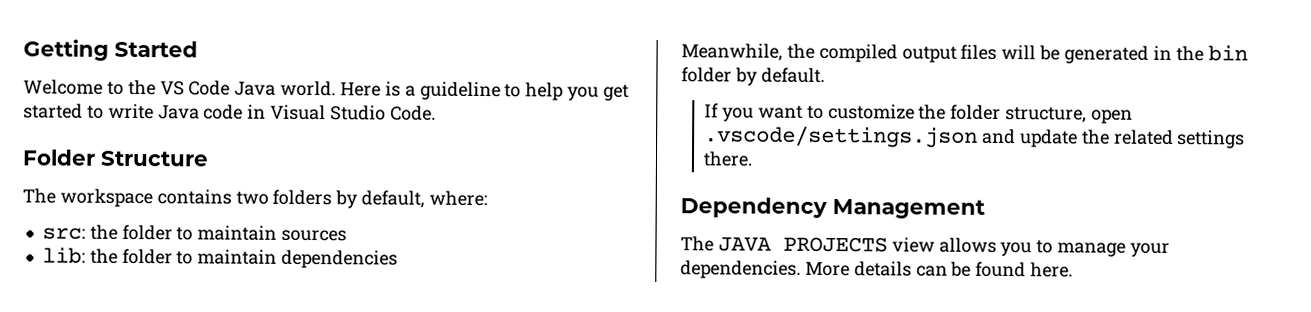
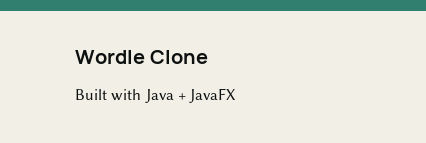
[23,39,198,61] [23,79,630,101] [23,103,436,121] [22,149,209,167] [22,188,489,209] [41,224,348,242] [41,247,399,269] [681,43,1248,64] [681,67,825,86] [704,103,1134,124] [704,125,1246,149] [703,151,754,167] [680,197,985,219] [680,236,1171,257] [680,260,1074,279] Getting Started // Welcome to the VS Code Java world. Here is a guideline to help you get started to write Java code in Visual Studio Code. // Folder Structure // The workspace contains two folders by default, where: // src: the folder to maintain sources // lib: the folder to maintain dependencies // Meanwhile, the compiled output files will be generated in the bin folder by default. // If you want to customize the folder structure, open .vscode/settings.json and update the related settings there. // Dependency Management // The JAVA PROJECTS view allows you to manage your dependencies. More details can be found here. -> [75,50,209,64] [75,88,237,103] Wordle Clone // Built with Java + JavaFX

